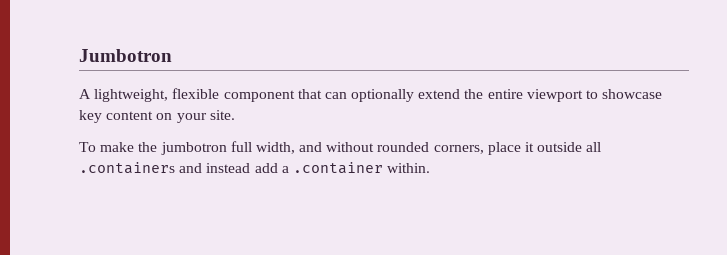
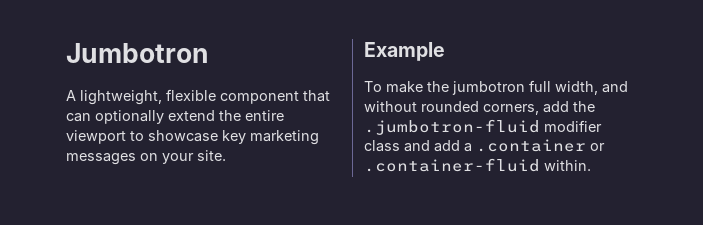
[106,111,154,120] content -> [250,130,319,145] [66,153,136,165] marketing messages
(235, 115) none -> [364,42,445,61] // Example
[487,142,602,155] [79,162,251,174] place it outside all .containers and instead -> [543,101,595,113] [364,119,602,135] [364,140,430,152] add the .jumbotron-fluid modifier class and
(383, 168) none -> [590,143,605,151] [364,158,540,172] or .container-fluid

